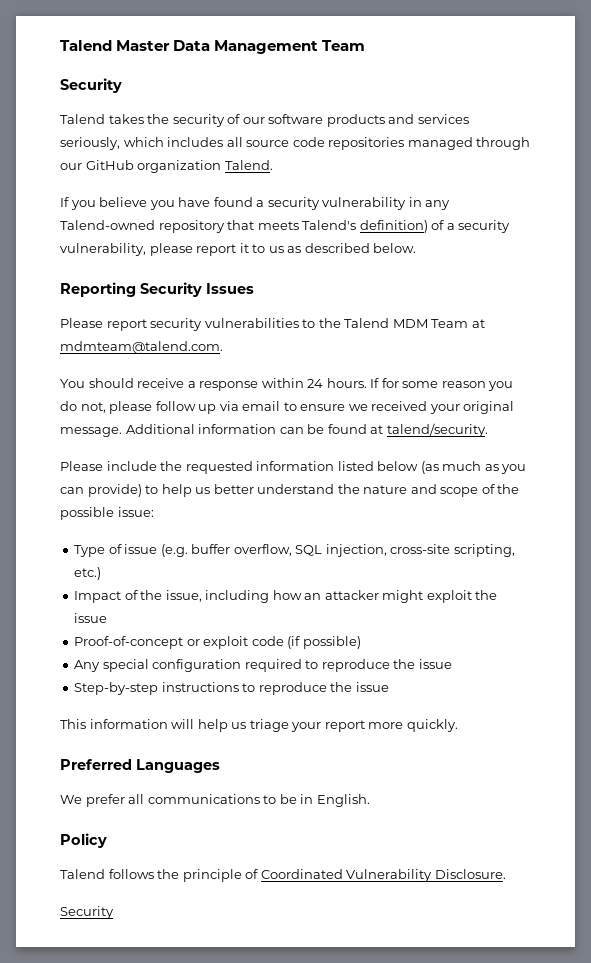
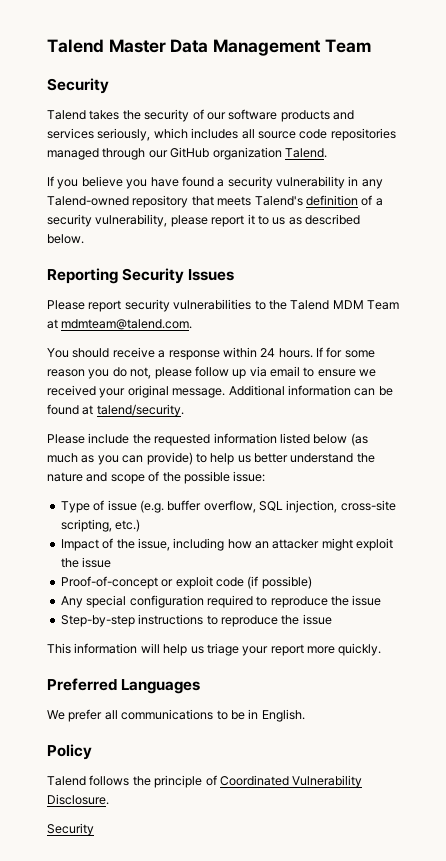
[359,220,428,233] definition) -> [305,195,358,206] definition

